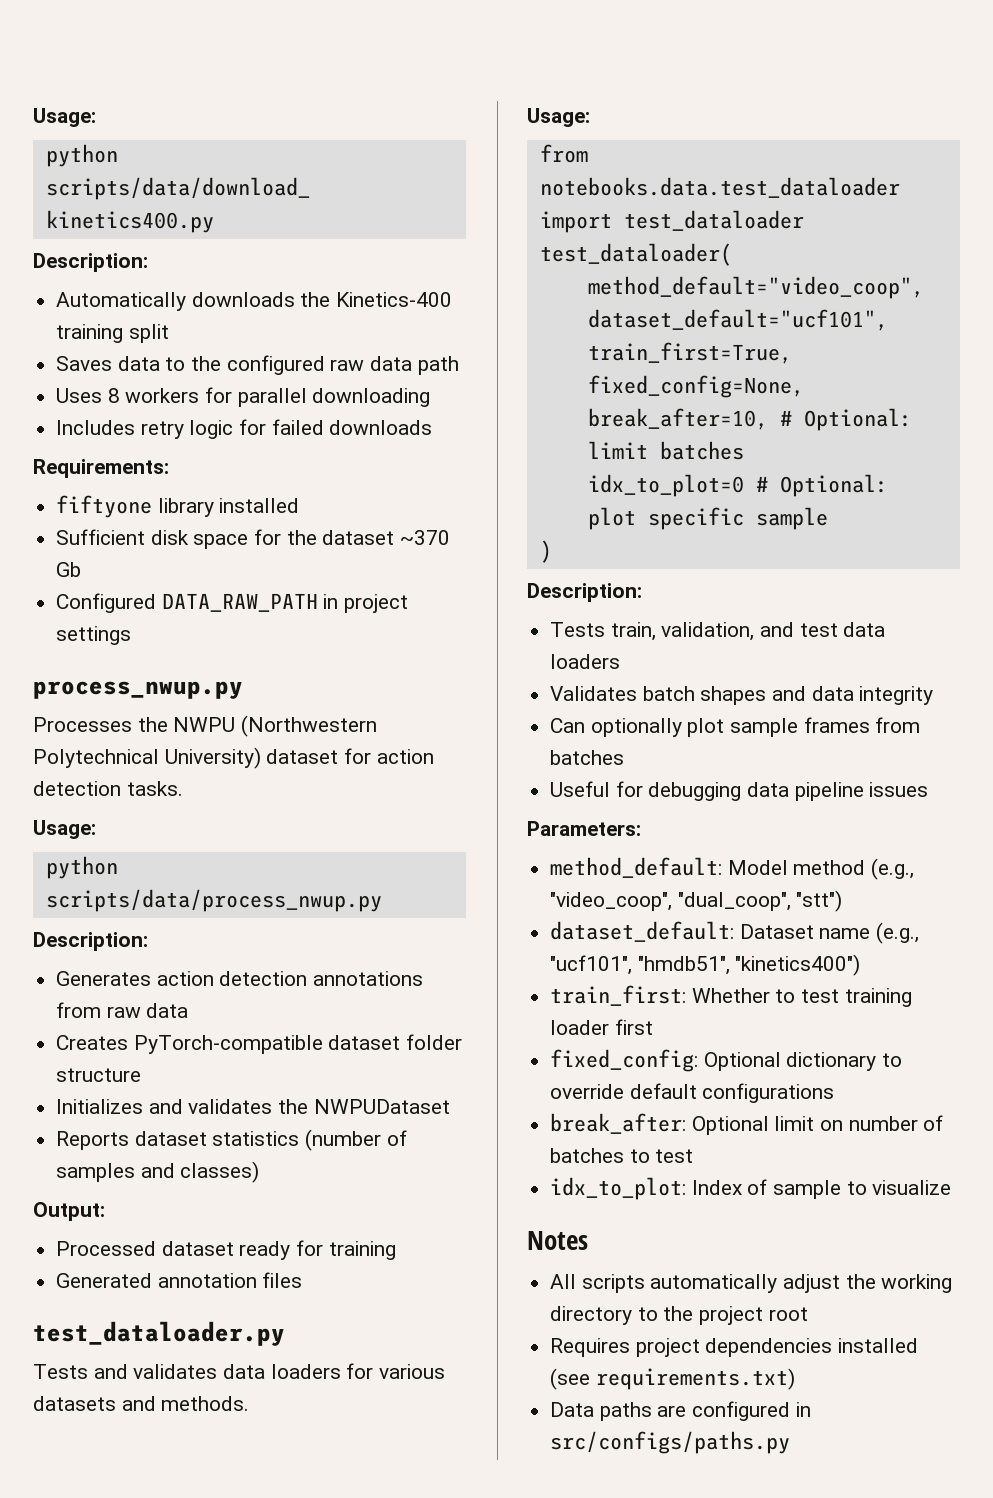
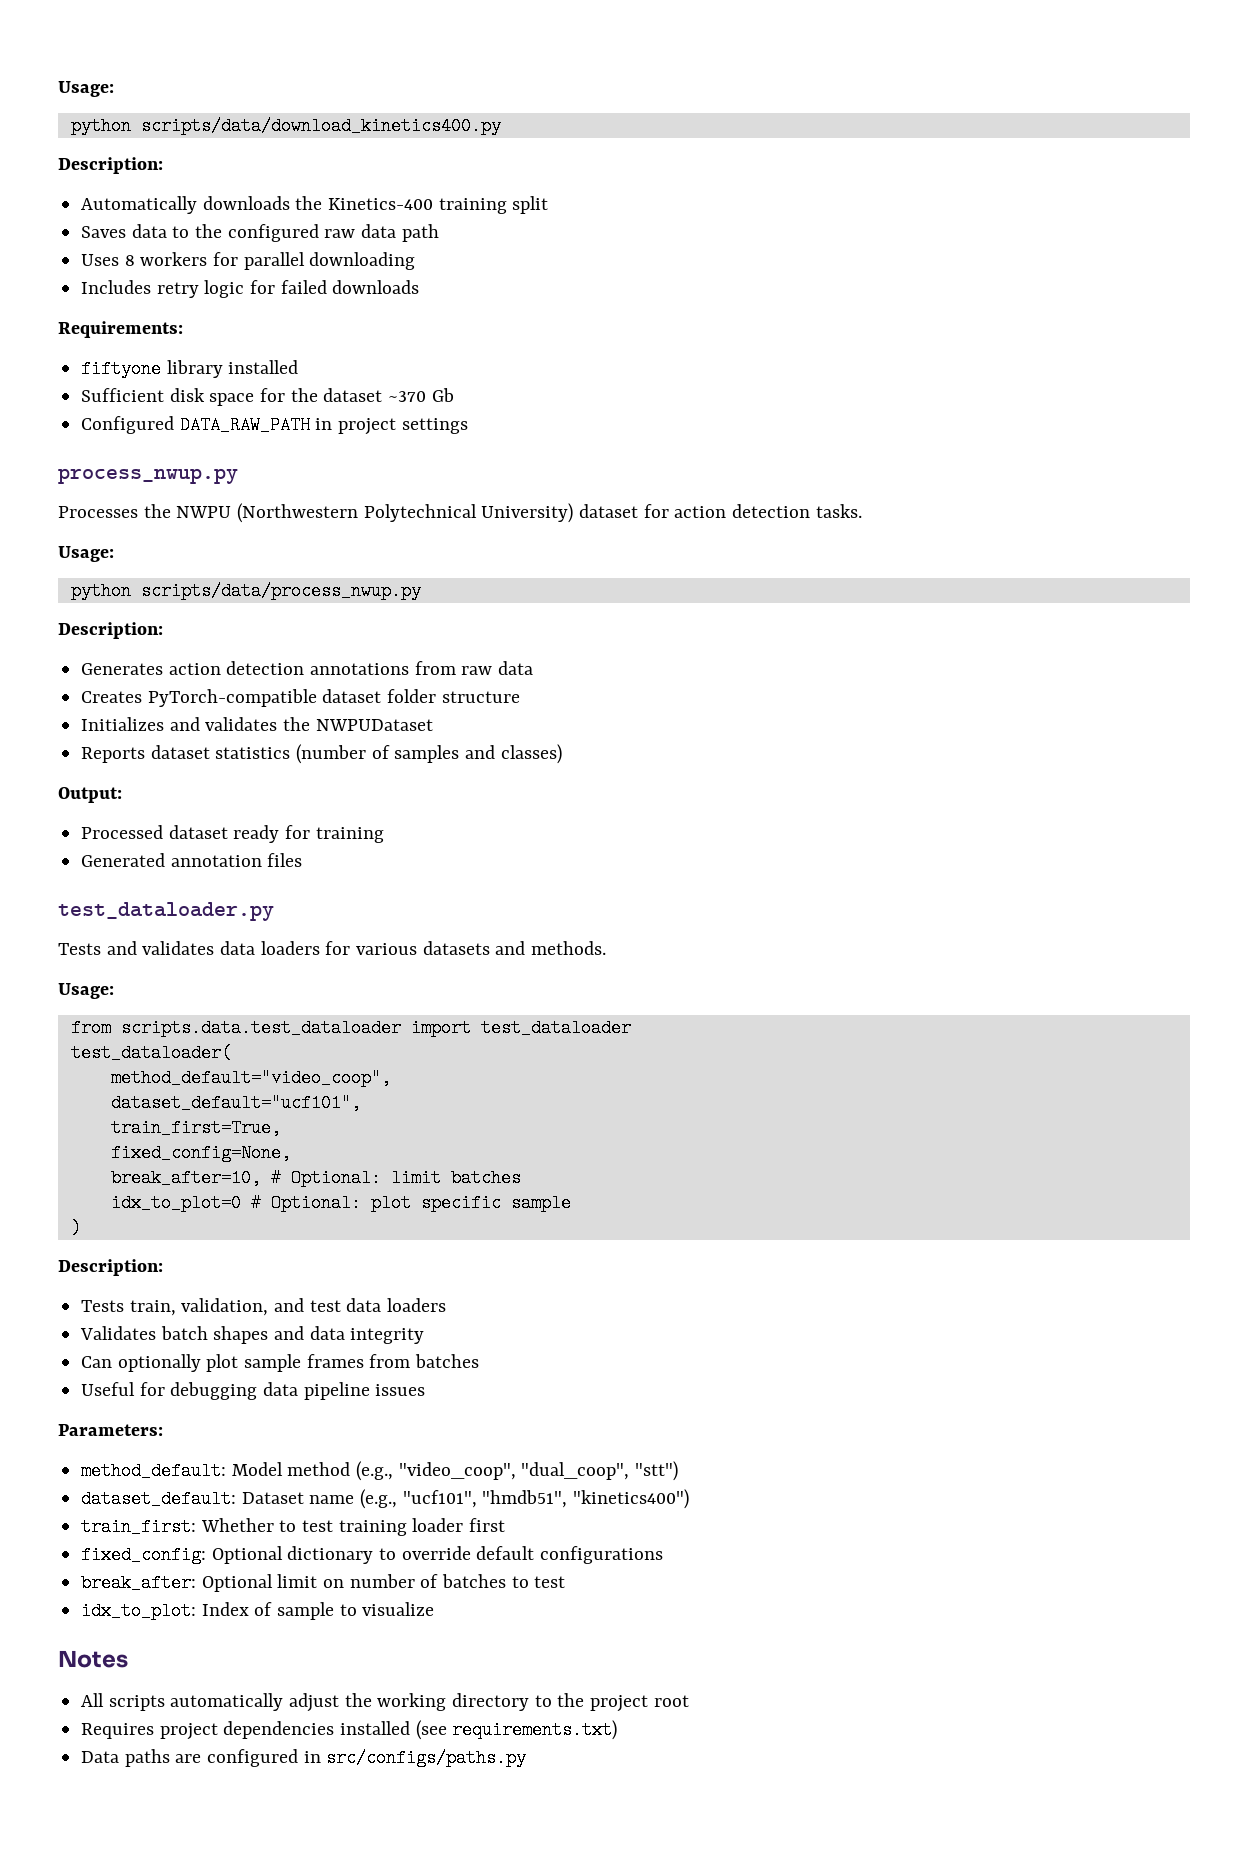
[539,177,900,198] notebooks.data.test_dataloader -> [120,1019,401,1037] scripts.data.test_dataloader

